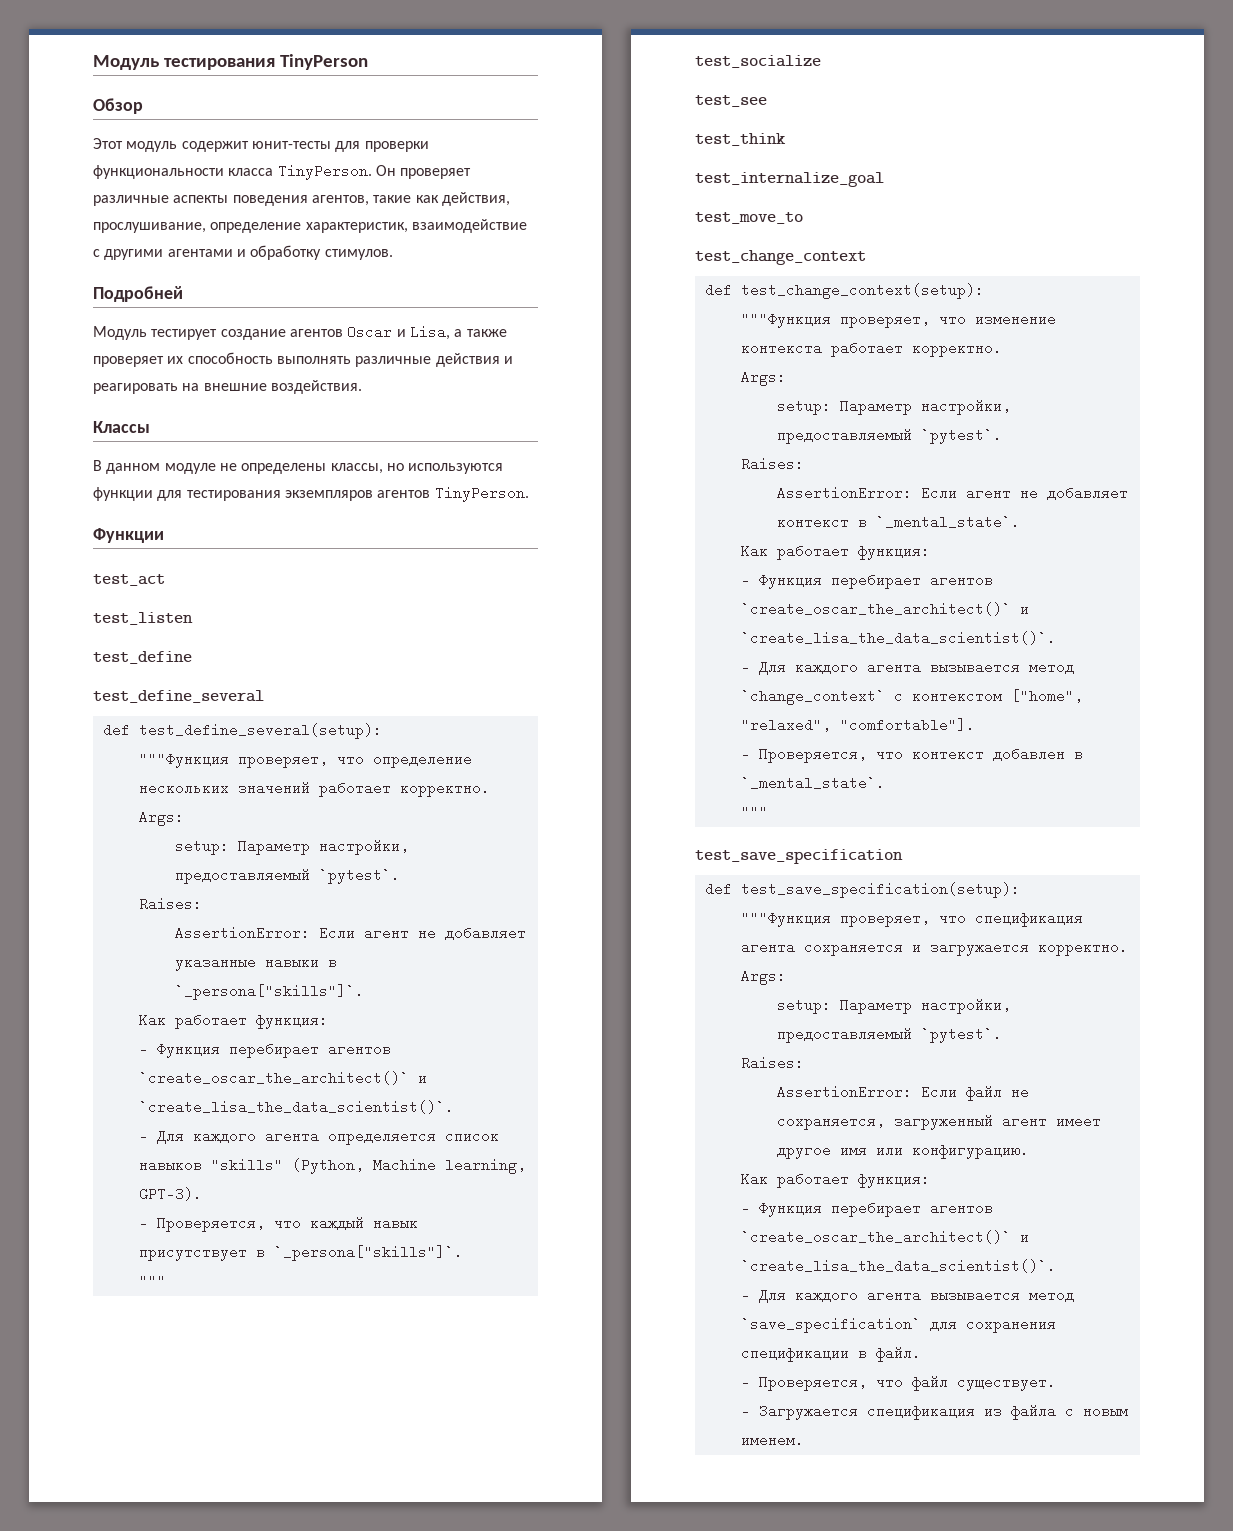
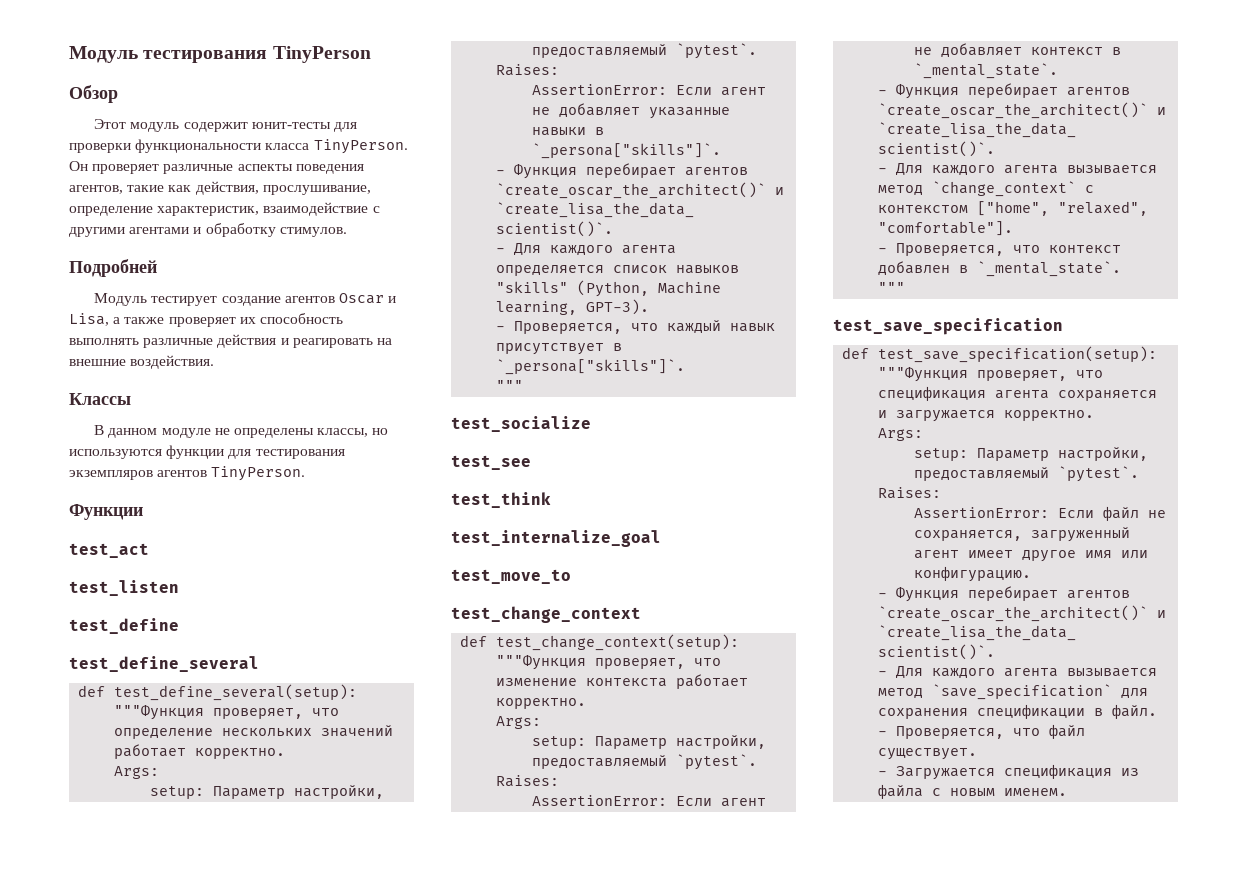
[138,1011,328,1029] // Как работает функция: -> (722, 151) none
[740,542,930,560] // Как работает функция: -> (1059, 71) none
[740,1170,930,1188] // Как работает функция: -> (1032, 574) none

